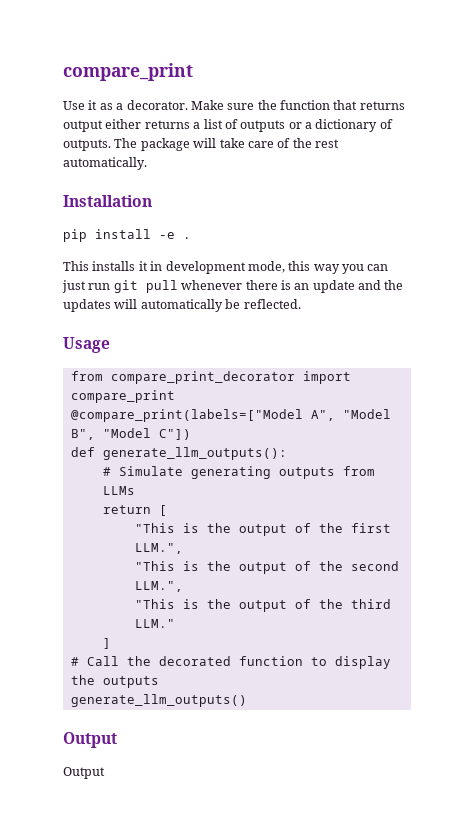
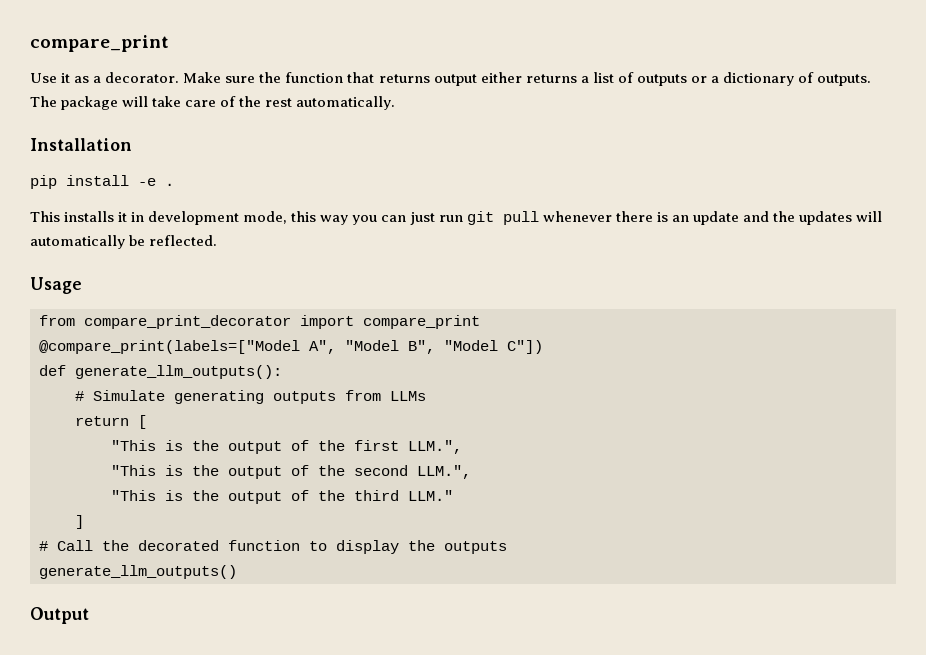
[63,767,105,779] // Output -> (89, 615) none

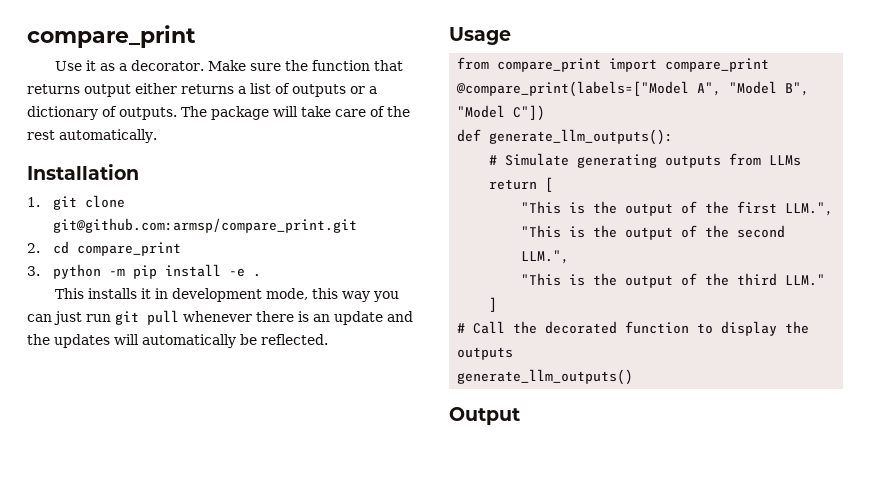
(132, 144) none -> [27,195,126,210] [53,218,358,233] [27,241,182,256] [27,264,126,279] 1. git clone git@github.com:armsp/compare_print.git // 2. cd compare_print // 3. python -m
[84,315,291,329] compare_print_decorator -> [497,58,602,72] compare_print

